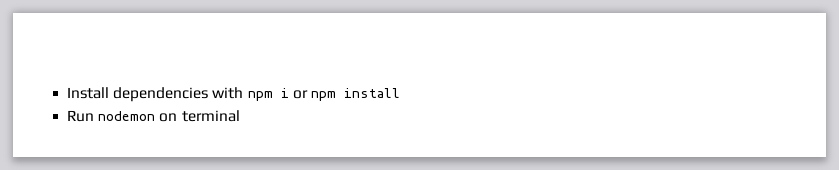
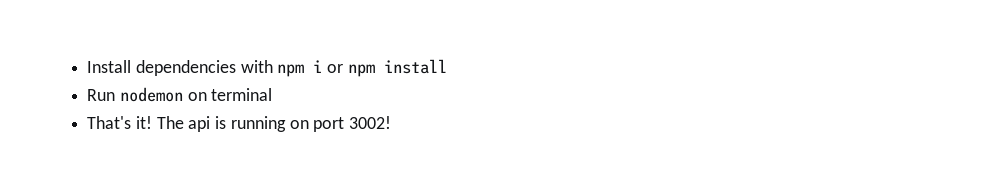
(240, 116) none -> [87,116,392,132] // That's it! The api is running on port 3002!

